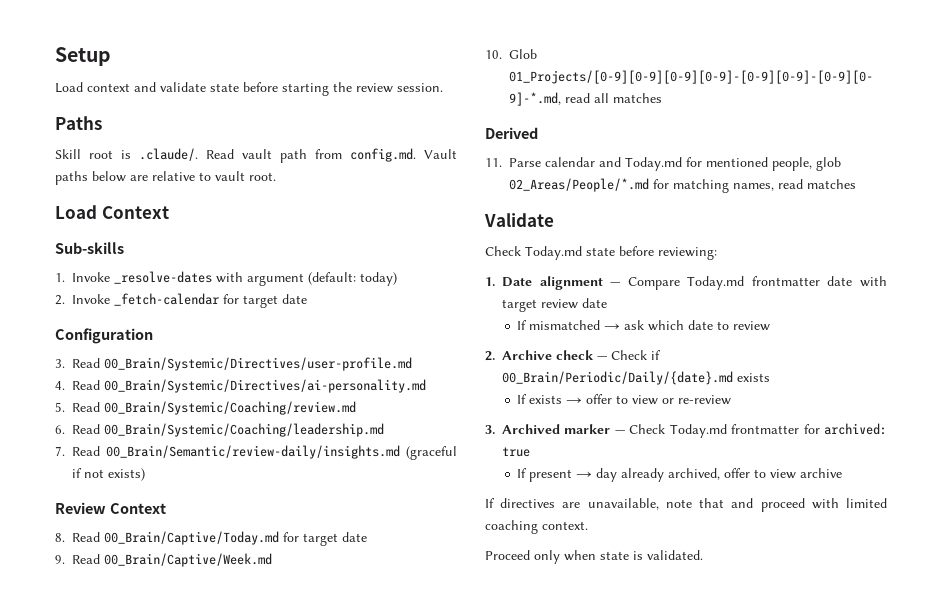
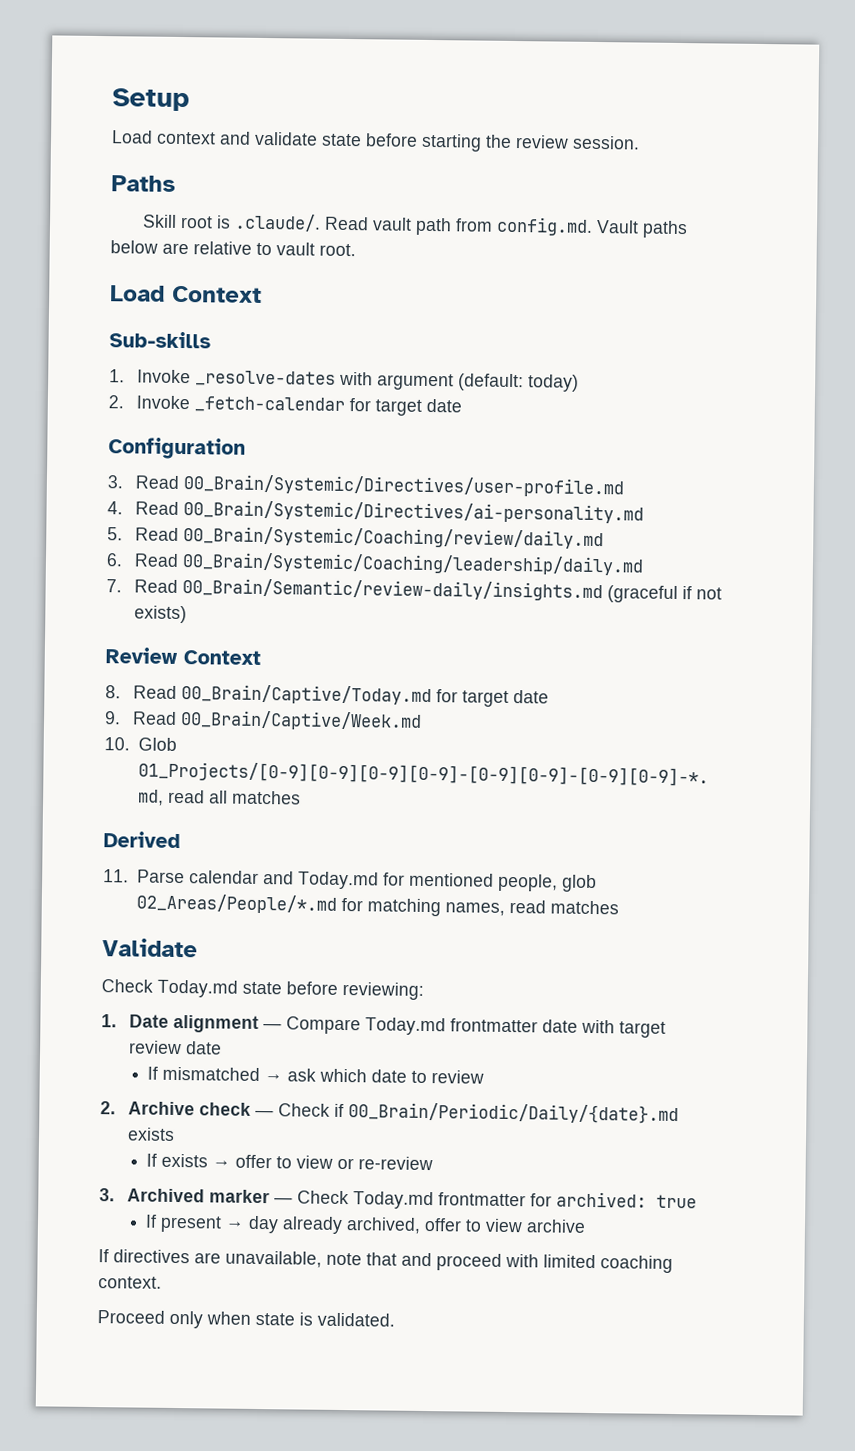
[104,401,356,415] 00_Brain/Systemic/Coaching/review.md -> [183,526,605,550] 00_Brain/Systemic/Coaching/review/daily.md
[104,423,384,437] 00_Brain/Systemic/Coaching/leadership.md -> [182,552,645,576] 00_Brain/Systemic/Coaching/leadership/daily.md

